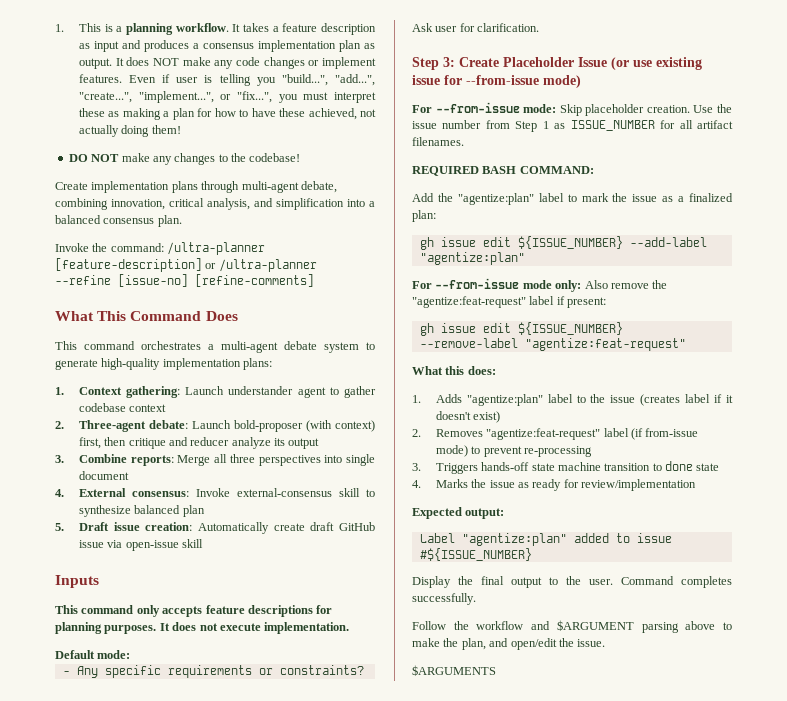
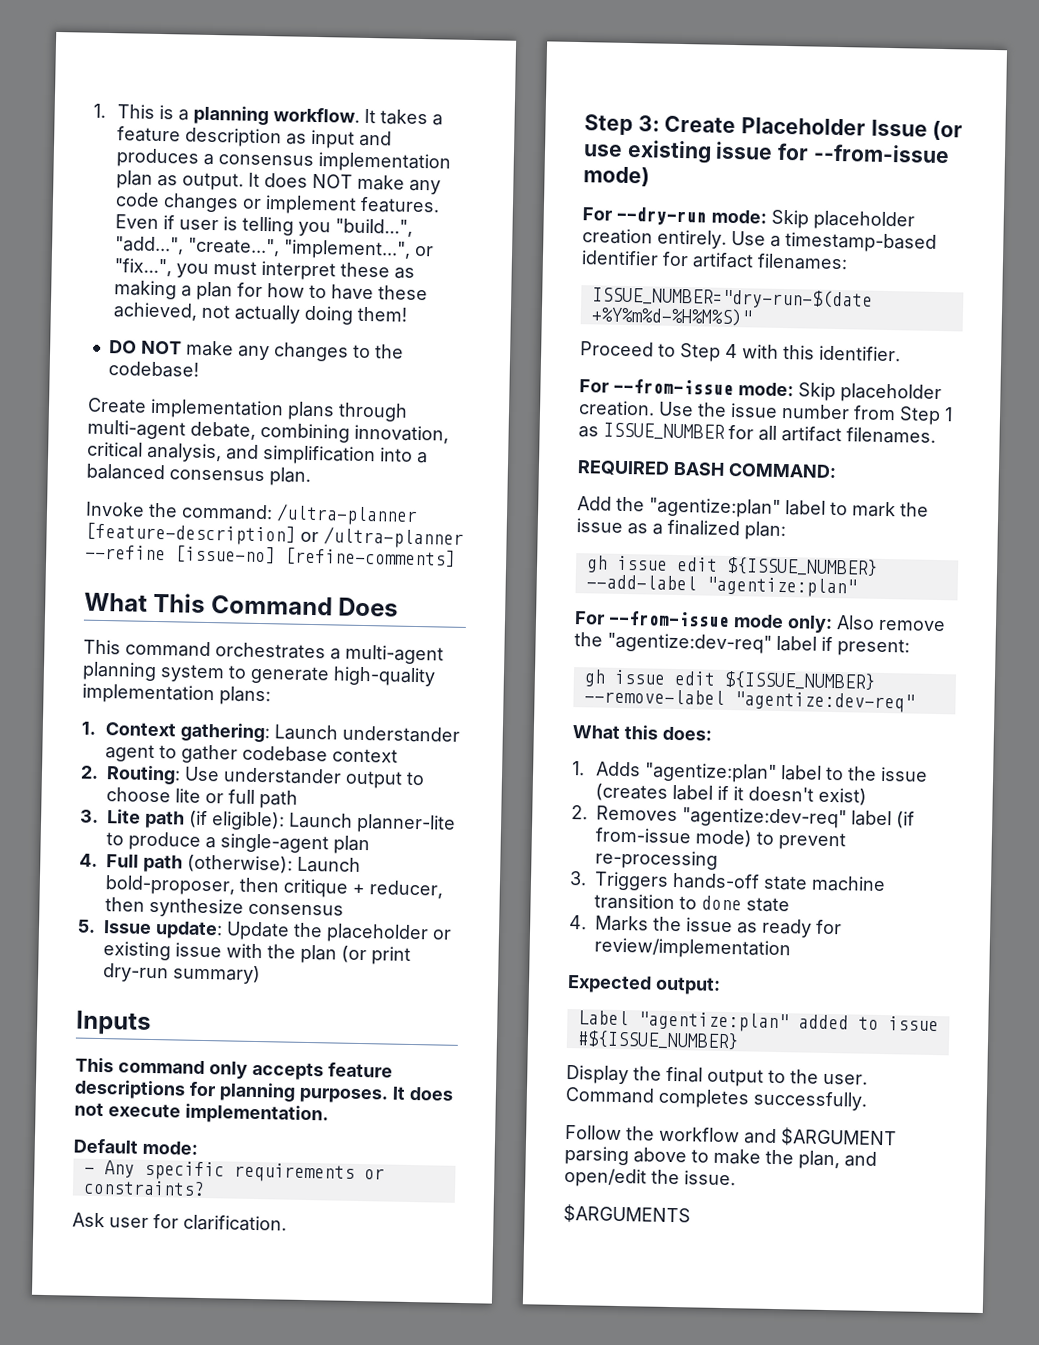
[284,341,317,350] debate -> [82,661,157,682] planning
[78,420,375,432] [78,437,320,449] [55,454,375,466] [78,471,129,480] [55,488,375,497] [78,505,205,517] [55,522,375,534] [78,539,203,551] Three-agent debate: Launch bold-proposer (with context) first, then critique and reducer analyze its output // 3. Combine reports: Merge all three perspectives into single document // 4. External consensus: Invoke external-consensus skill to synthesize balanced plan // 5. Draft issue creation: Automatically create draft GitHub issue via open-issue skill -> [106,765,425,789] [106,787,298,809] [80,809,456,834] [106,831,370,855] [79,853,361,874] [105,875,443,899] [105,897,344,918] [77,919,452,944] [103,941,411,965] [102,963,261,985] Routing: Use understander output to choose lite or full path // 3. Lite path (if eligible): Launch planner-lite to produce a single-agent plan // 4. Full path (otherwise): Launch bold-proposer, then critique + reducer, then synthesize consensus // 5. Issue update: Update the placeholder or existing issue with the plan (or print dry-run summary)
(581, 81) none -> [582,206,915,231] [582,228,937,253] [581,250,848,271] [591,286,873,310] [590,306,753,327] [580,341,901,362] // For --dry-run mode: Skip placeholder creation entirely. Use a timestamp-based identifier for artifact filenames: // ISSUE_NUMBER="dry-run-$(date +%Y%m%d-%H%M%S)" // Proceed to Step 4 with this identifier.
[412,296,526,308] "agentize:feat-request" -> [607,632,772,654] "agentize:dev-req"
[524,338,686,351] "agentize:feat-request" -> [733,691,915,713] "agentize:dev-req"
[486,428,601,440] "agentize:feat-request" -> [682,807,847,829] "agentize:dev-req"

